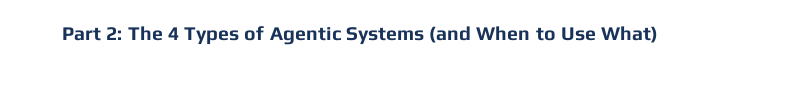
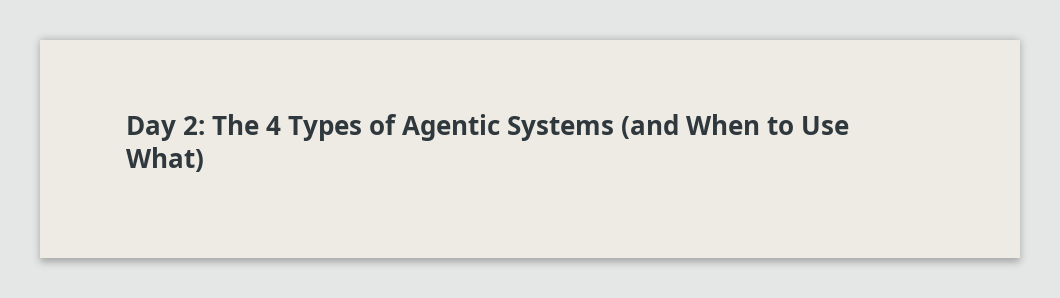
[62,27,101,41] Part -> [126,116,176,141] Day

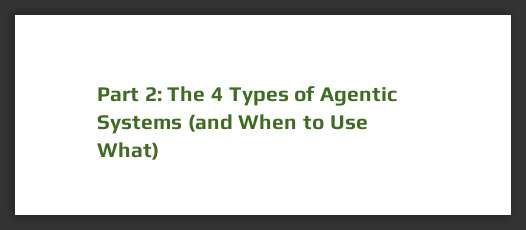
[126,116,176,141] Day -> [97,87,139,102] Part

